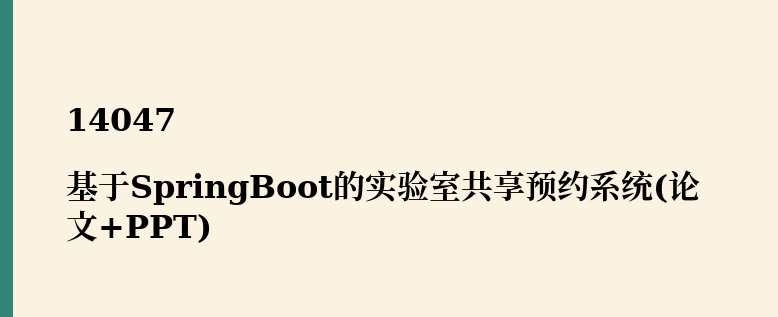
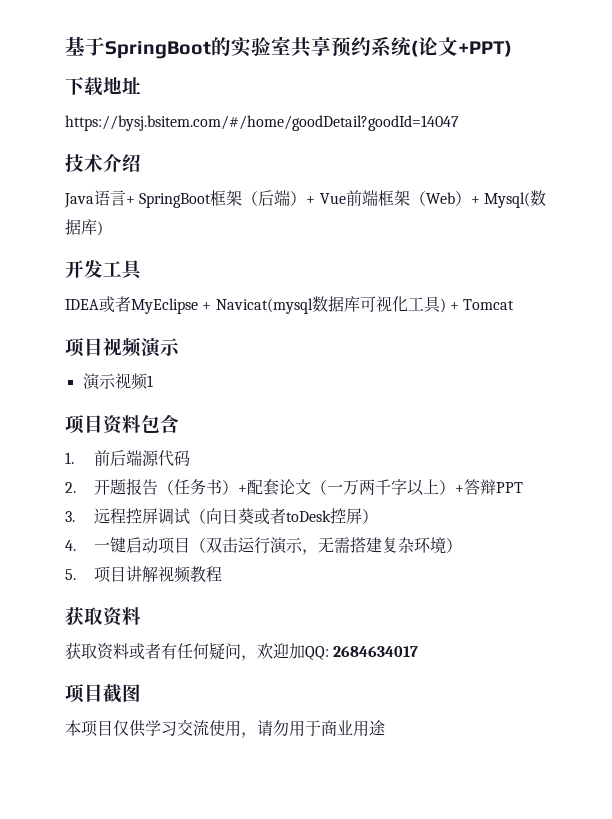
[66,108,176,131] 14047 // -> (65, 46) none
(212, 228) none -> [65,77,141,96] [65,115,459,131] [65,154,141,172] [64,190,546,208] [65,219,103,236] [65,260,143,280] [65,296,515,314] [65,337,180,358] [82,373,153,390] [65,414,179,434] [65,450,191,467] [65,478,524,496] [65,508,379,525] [65,537,463,555] [65,566,223,583] [65,607,141,626] [65,642,419,661] [65,684,141,703] [65,719,385,738] // 下载地址 // https://bysj.bsitem.com/#/home/goodDetail?goodId=14047 // 技术介绍 // Java语言+ SpringBoot框架（后端）+ Vue前端框架（Web）+ Mysql(数据库) // 开发工具 // IDEA或者MyEclipse + Navicat(mysql数据库可视化工具) + Tomcat // 项目视频演示 // 演示视频1 // 项目资料包含 // 1.前后端源代码 // 2.开题报告（任务书）+配套论文（一万两千字以上）+答辩PPT // 3.远程控屏调试（向日葵或者toDesk控屏） // 4.一键启动项目（双击运行演示，无需搭建复杂环境） // 5.项目讲解视频教程 // 获取资料 // 获取资料或者有任何疑问，欢迎加QQ: 2684634017 // 项目截图 // 本项目仅供学习交流使用，请勿用于商业用途

